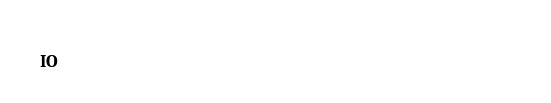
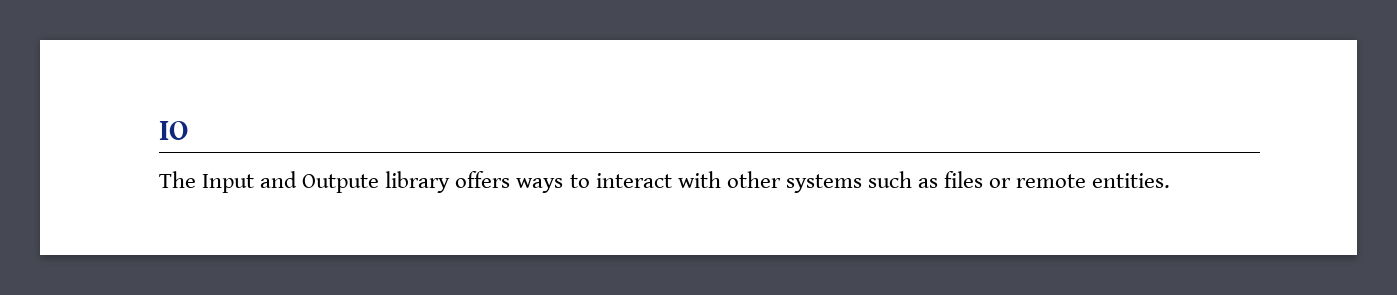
(58, 61) none -> [159,171,1171,193] // The Input and Outpute library offers ways to interact with other systems such as files or remote entities.

